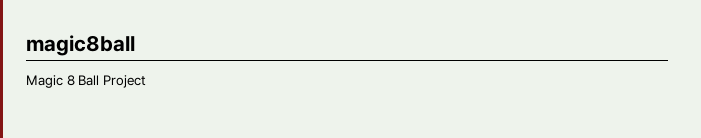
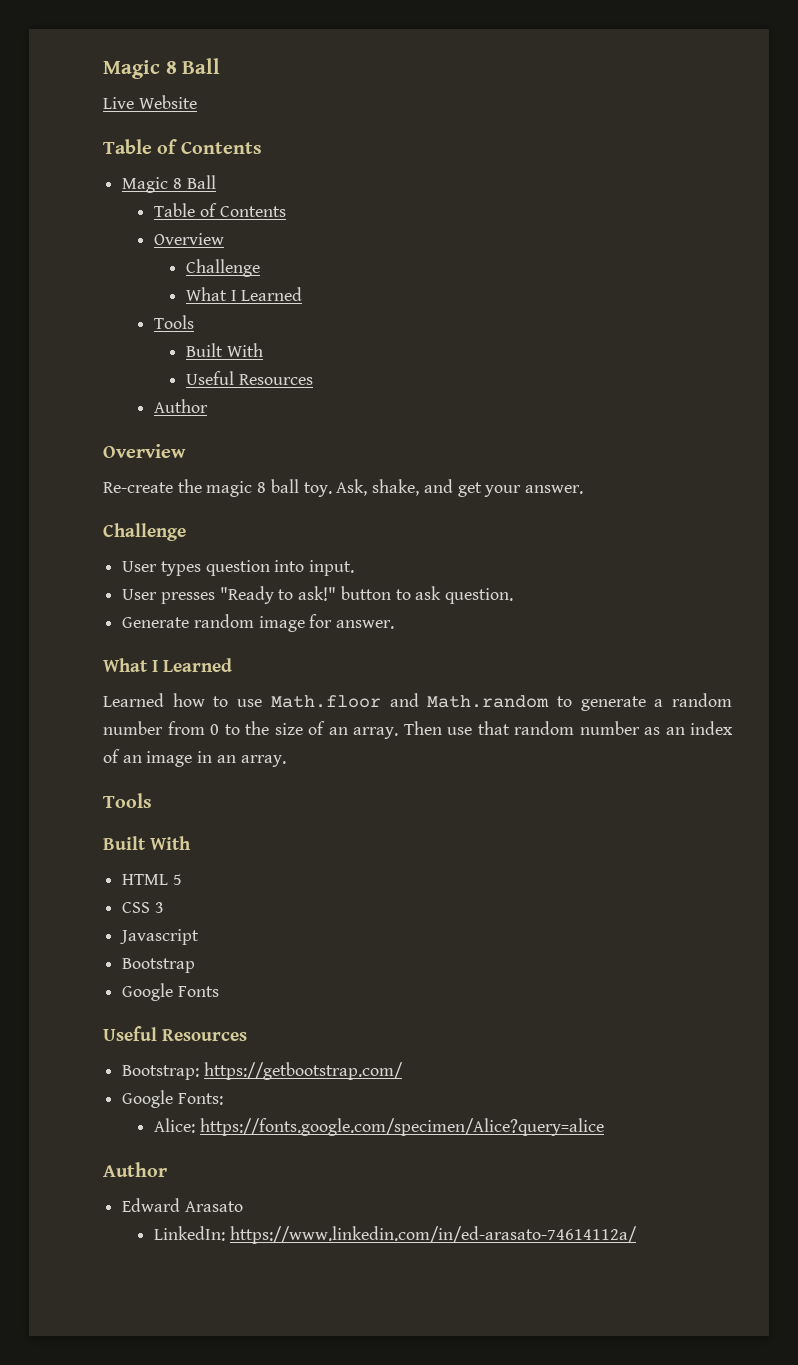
[26,35,135,56] [26,75,146,88] magic8ball // Magic 8 Ball Project -> [103,58,221,79] [103,95,197,109] [103,139,262,154] [122,175,216,193] [154,203,286,217] [154,233,225,245] [185,259,260,277] [185,287,303,301] [154,315,195,329] [185,343,263,357] [185,371,313,385] [154,399,209,413] [103,444,186,458] [103,479,583,497] [103,523,186,541] [122,560,355,576] [122,586,514,604] [122,614,395,632] [103,658,232,672] [103,693,732,711] [103,721,733,739] [103,749,286,767] [103,793,152,808] [103,836,191,850] [122,874,182,885] [122,902,164,913] [120,929,200,945] [122,958,196,973] [122,983,219,1001] [103,1026,247,1041] [122,1062,403,1080] [122,1090,223,1108] [154,1118,604,1136] [103,1162,167,1177] [122,1198,243,1212] [154,1226,637,1244] Magic 8 Ball // Live Website // Table of Contents // Magic 8 Ball // Table of Contents // Overview // Challenge // What I Learned // Tools // Built With // Useful Resources // Author // Overview // Re-create the magic 8 ball toy. Ask, shake, and get your answer. // Challenge // User types question into input. // User presses "Ready to ask!" button to ask question. // Generate random image for answer. // What I Learned // Learned how to use Math.floor and Math.random to generate a random number from 0 to the size of an array. Then use that random number as an index of an image in an array. // Tools // Built With // HTML 5 // CSS 3 // Javascript // Bootstrap // Google Fonts // Useful Resources // Bootstrap: https://getbootstrap.com/ // Google Fonts: // Alice: https://fonts.google.com/specimen/Alice?query=alice // Author // Edward Arasato // LinkedIn: https://www.linkedin.com/in/ed-arasato-74614112a/

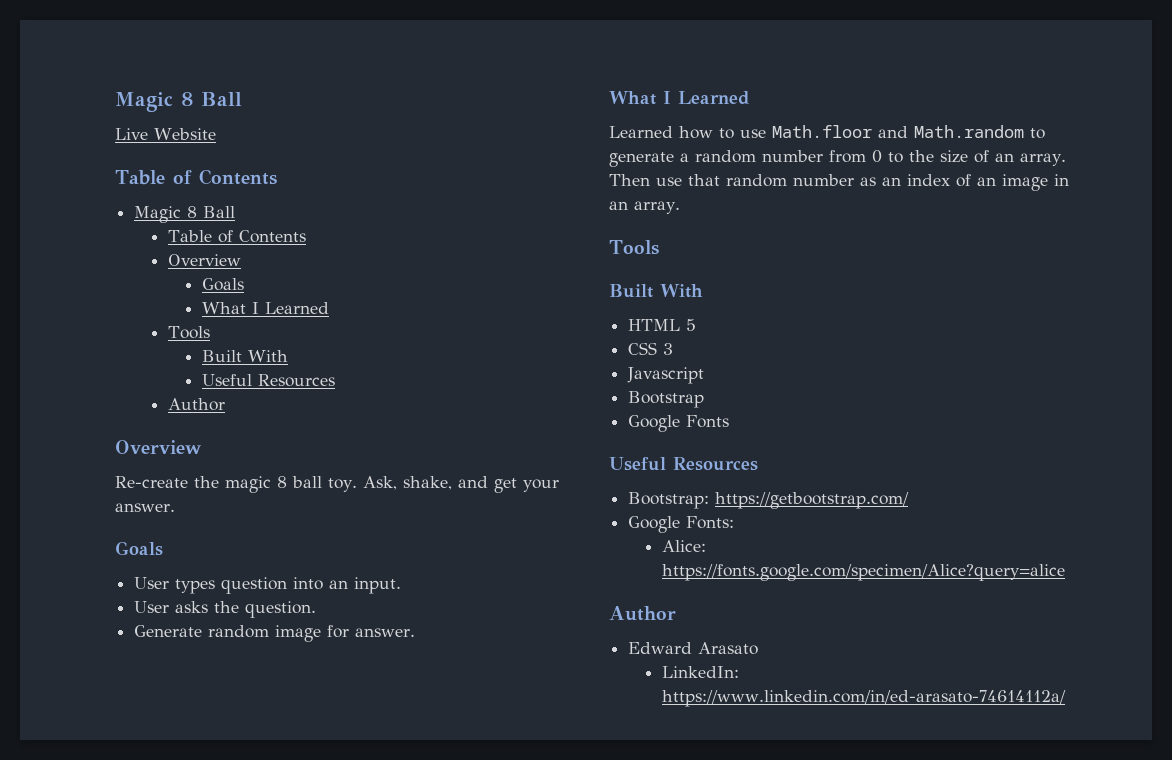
[185,259,260,277] Challenge -> [201,278,244,291] Goals
[103,523,186,541] Challenge -> [115,541,163,556] Goals
(305, 566) none -> [329,580,349,589] an
[160,586,442,604] presses "Ready to ask!" button to ask -> [175,601,240,613] asks the

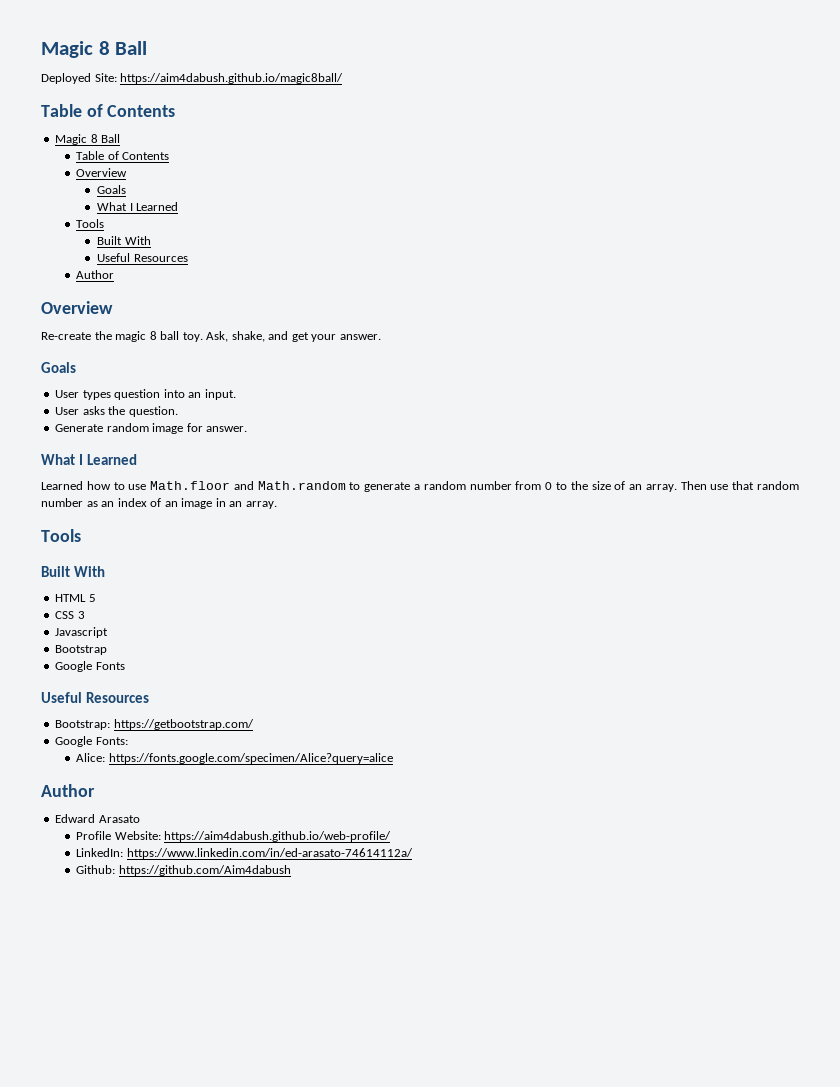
[115,92,242,112] [115,128,216,140] Magic 8 Ball // Live Website -> [41,41,148,58] [41,73,344,84] Magic 8 Ball // Deployed Site: https://aim4dabush.github.io/magic8ball/
(759, 648) none -> [76,831,392,842] // Profile Website: https://aim4dabush.github.io/web-profile/
(1067, 698) none -> [76,865,291,876] // Github: https://github.com/Aim4dabush

